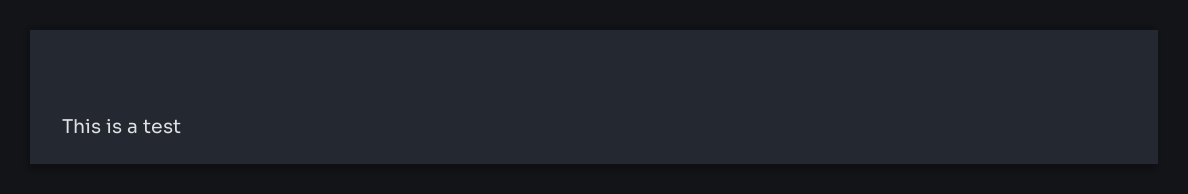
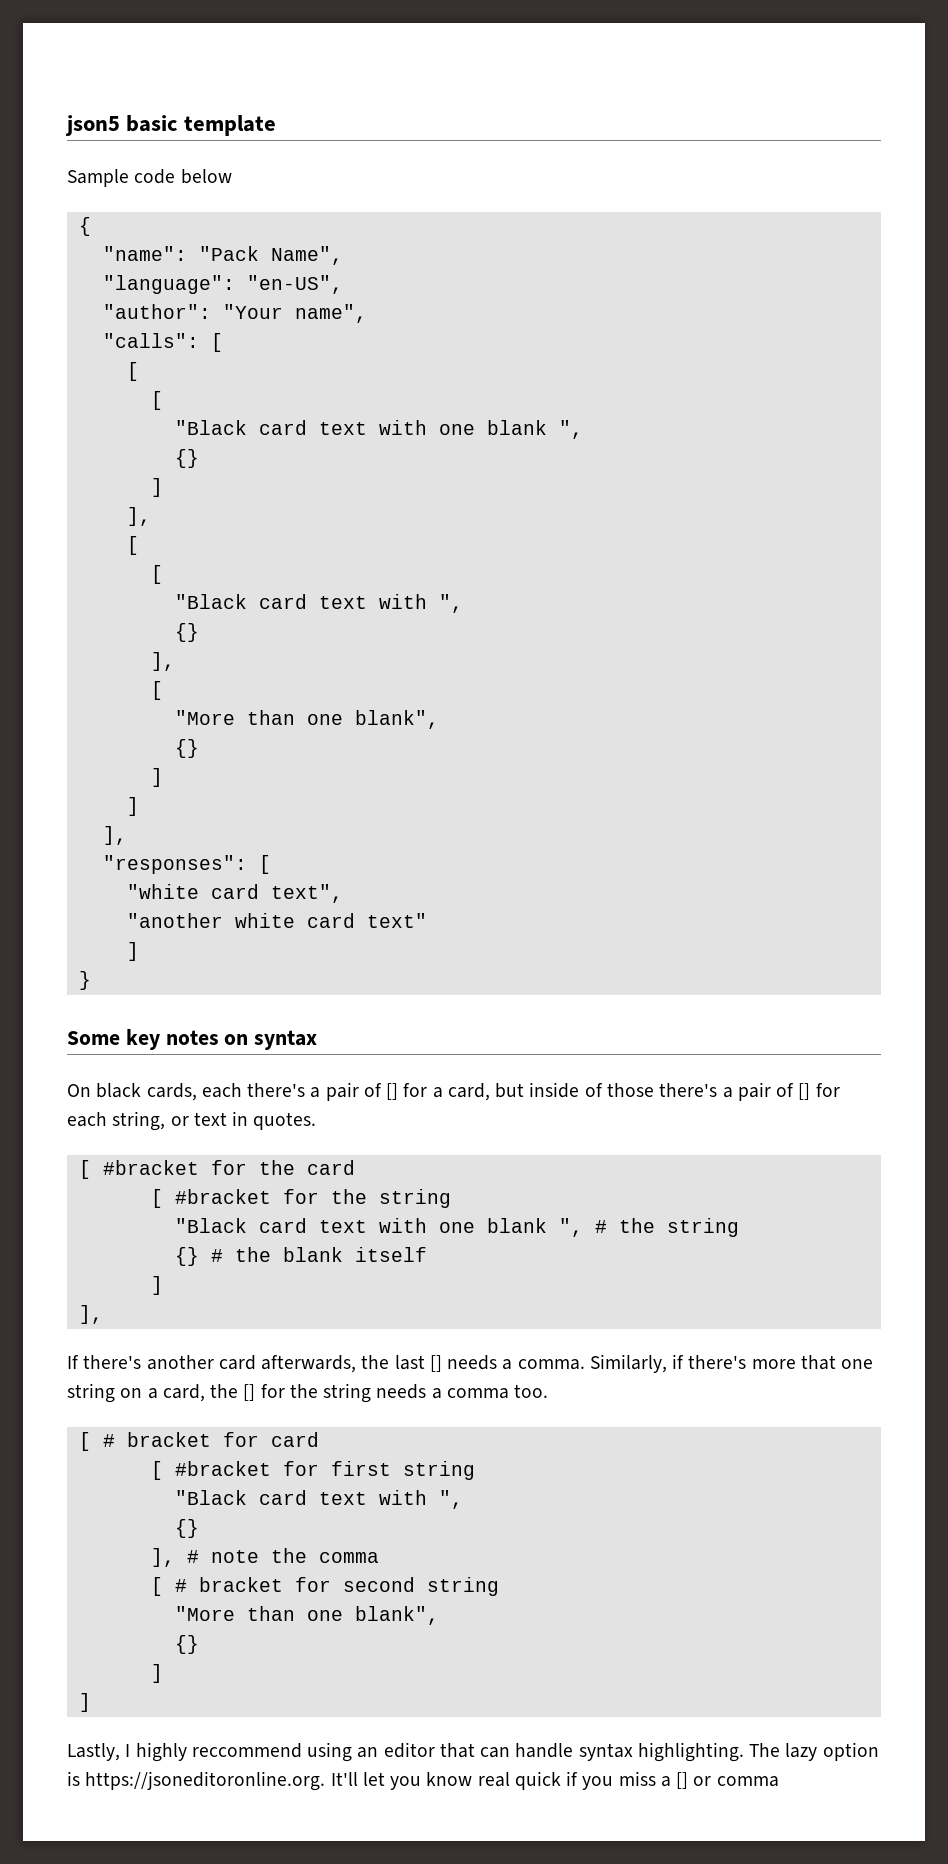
[62,118,182,134] This is a test -> [65,115,277,136] [67,169,232,187] [78,217,91,236] [102,246,343,265] [102,275,343,294] [102,304,367,323] [102,333,223,352] [126,362,139,381] [150,391,163,410] [174,420,583,439] [174,449,199,468] [150,478,163,497] [126,507,151,526] [126,536,139,555] [150,565,163,584] [174,594,463,613] [174,623,199,642] [150,652,175,671] [150,681,163,700] [174,710,439,729] [174,739,199,758] [150,768,163,787] [126,797,139,816] [102,826,127,845] [102,855,271,874] [126,884,343,903] [126,913,427,928] [126,942,139,961] [78,971,91,990] [67,1029,318,1050] [67,1082,840,1101] [67,1111,317,1131] [78,1160,355,1179] [150,1189,451,1208] [174,1218,739,1237] [174,1247,427,1266] [150,1276,163,1295] [78,1305,103,1324] [67,1354,874,1373] [67,1383,549,1403] [78,1432,319,1451] [150,1461,475,1480] [174,1490,463,1509] [174,1519,199,1538] [150,1548,379,1567] [150,1577,499,1596] [174,1606,439,1625] [174,1635,199,1654] [150,1664,163,1683] [78,1693,91,1712] [67,1742,879,1762] [67,1771,779,1791] json5 basic template // Sample code below // { // "name": "Pack Name", // "language": "en-US", // "author": "Your name", // "calls": [ // [ // [ // "Black card text with one blank ", // {} // ] // ], // [ // [ // "Black card text with ", // {} // ], // [ // "More than one blank", // {} // ] // ] // ], // "responses": [ // "white card text", // "another white card text" // ] // } // Some key notes on syntax // On black cards, each there's a pair of [] for a card, but inside of those there's a pair of [] for each string, or text in quotes. // [ #bracket for the card // [ #bracket for the string // "Black card text with one blank ", # the string // {} # the blank itself // ] // ], // If there's another card afterwards, the last [] needs a comma. Similarly, if there's more that one string on a card, the [] for the string needs a comma too. // [ # bracket for card // [ #bracket for first string // "Black card text with ", // {} // ], # note the comma // [ # bracket for second string // "More than one blank", // {} // ] // ] // Lastly, I highly reccommend using an editor that can handle syntax highlighting. The lazy option is https://jsoneditoronline.org. It'll let you know real quick if you miss a [] or comma

